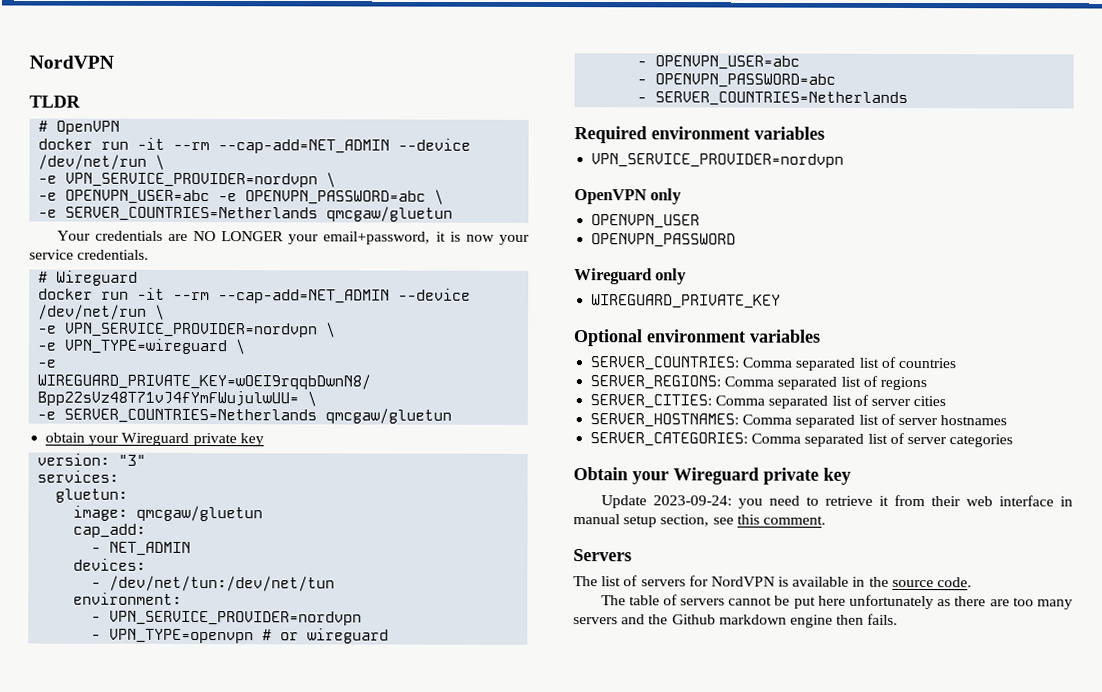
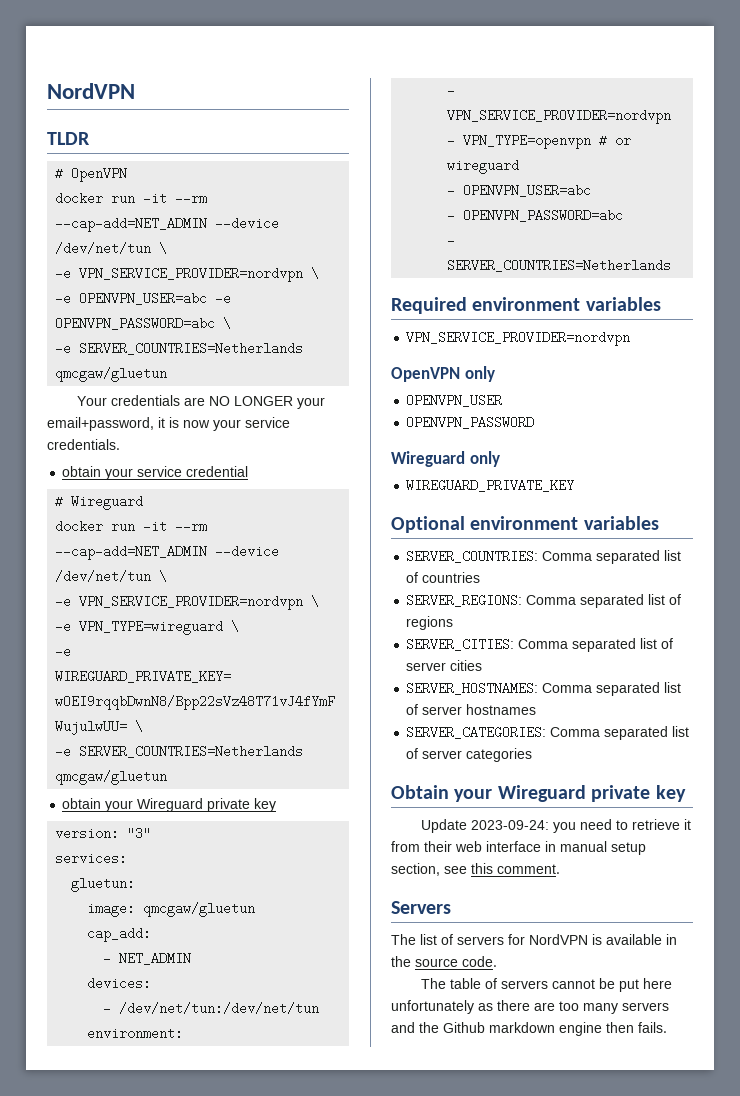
[38,154,148,170] /dev/net/run -> [55,242,152,255] /dev/net/tun
(150, 254) none -> [62,466,249,480] // obtain your service credential
[38,304,148,320] /dev/net/run -> [55,570,152,583] /dev/net/tun

